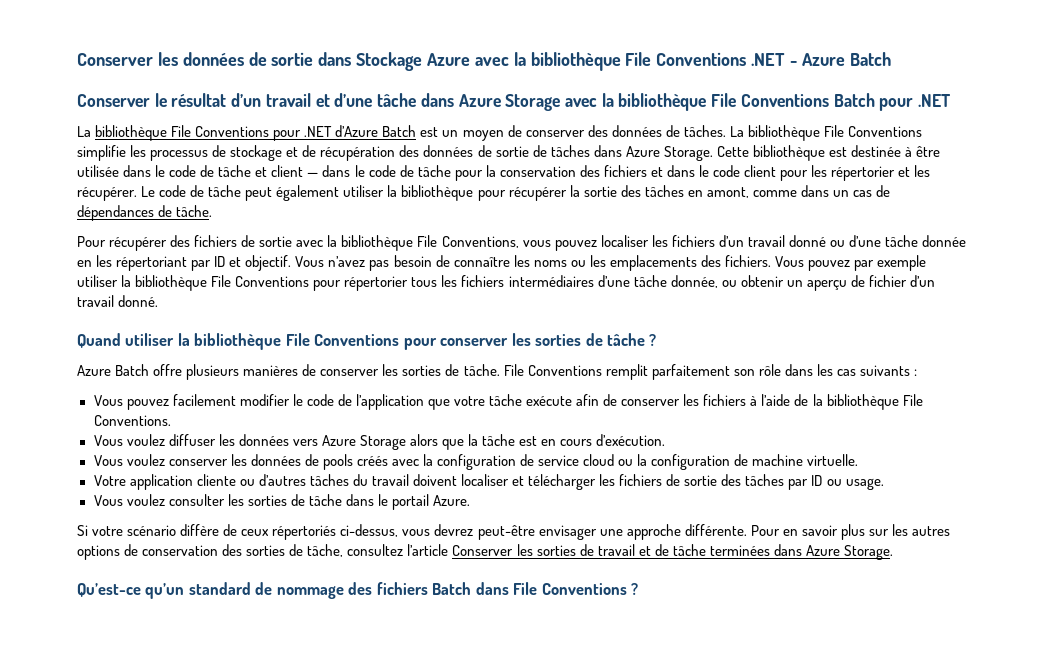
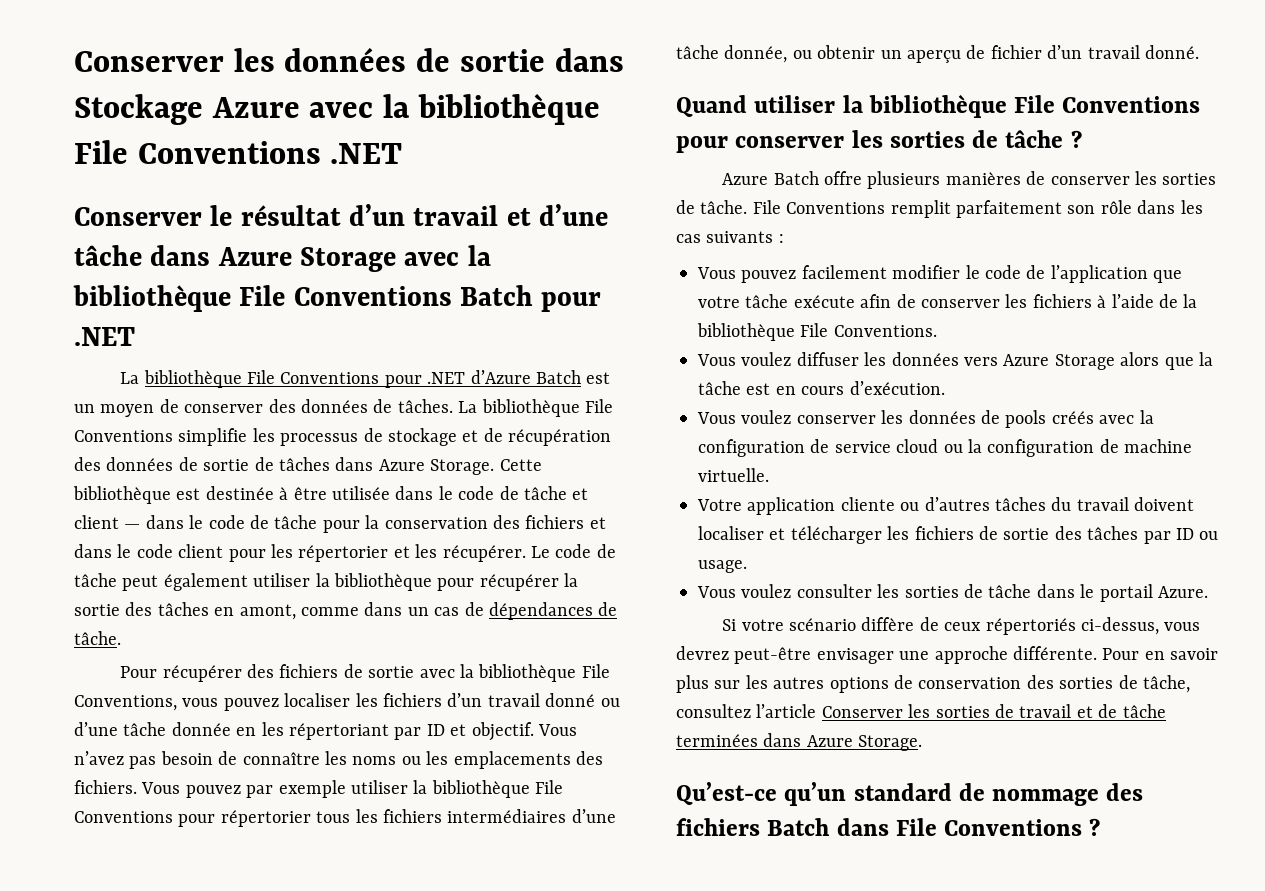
[790,52,891,66] - Azure Batch -> (403, 153) none

